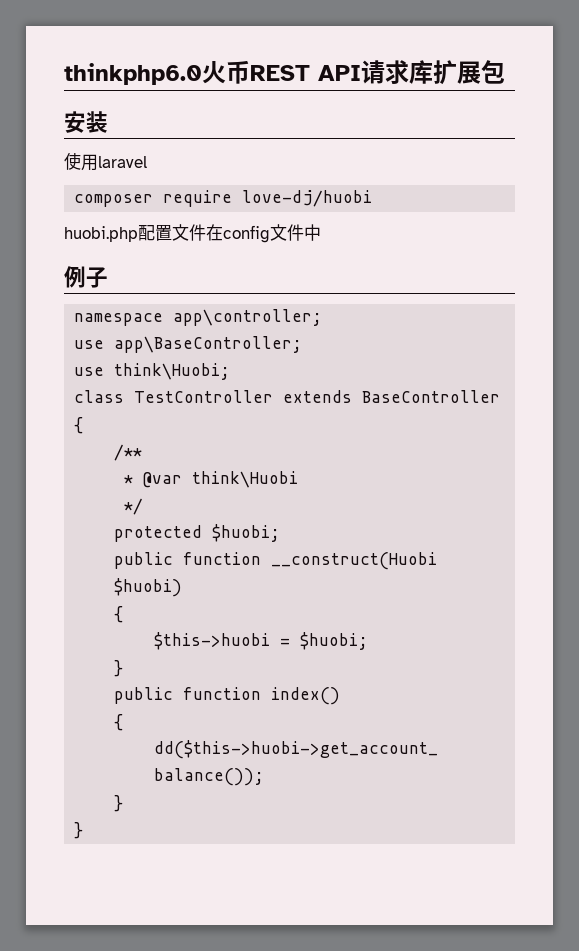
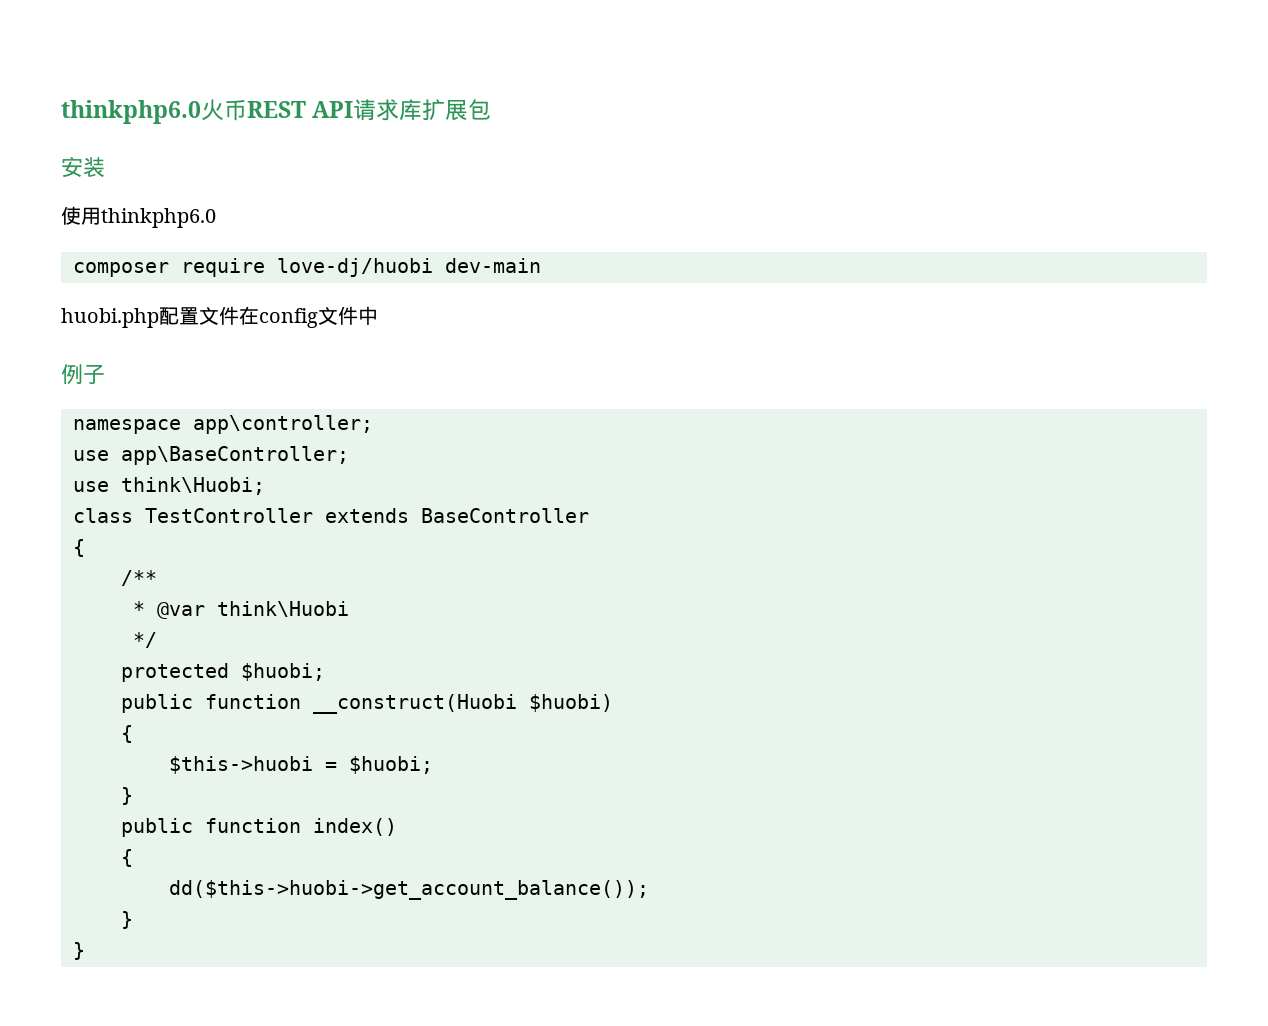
[98,156,147,168] laravel -> [101,208,216,228] thinkphp6.0
(373, 198) none -> [445,258,541,273] dev-main

